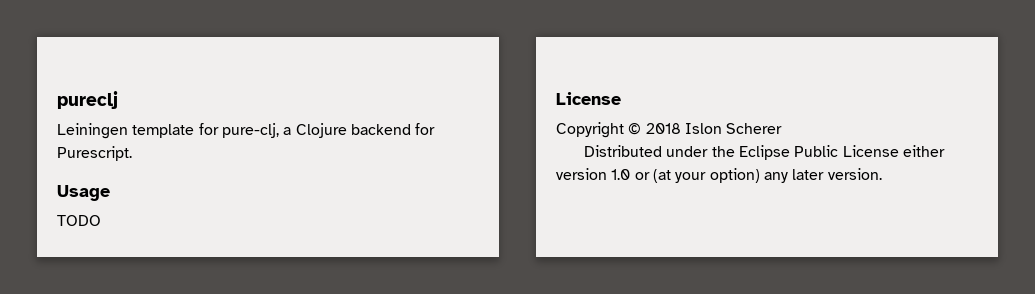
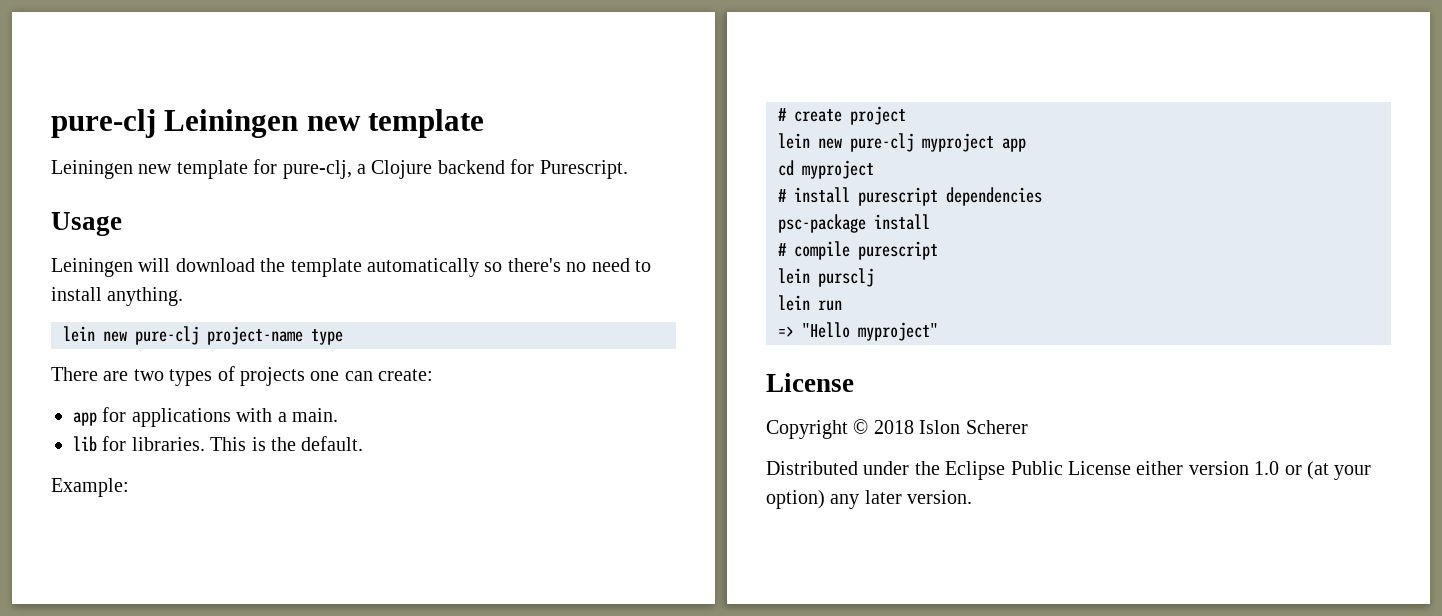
[57,91,118,109] [57,123,128,139] pureclj // Leiningen -> [51,109,485,138] [51,160,173,179] pure-clj Leiningen new template // Leiningen new
[57,215,101,226] TODO -> [51,258,651,277] [51,287,184,306] [63,326,343,345] [51,366,434,386] [73,407,338,427] [73,436,364,452] [51,478,129,497] [778,106,906,125] [778,133,1026,152] [778,160,874,179] [778,187,1042,206] [778,214,930,233] [778,241,938,260] [778,268,874,287] [778,295,842,311] [778,322,938,341] Leiningen will download the template automatically so there's no need to install anything. // lein new pure-clj project-name type // There are two types of projects one can create: // app for applications with a main. // lib for libraries. This is the default. // Example: // # create project // lein new pure-clj myproject app // cd myproject // # install purescript dependencies // psc-package install // # compile purescript // lein pursclj // lein run // => "Hello myproject"

